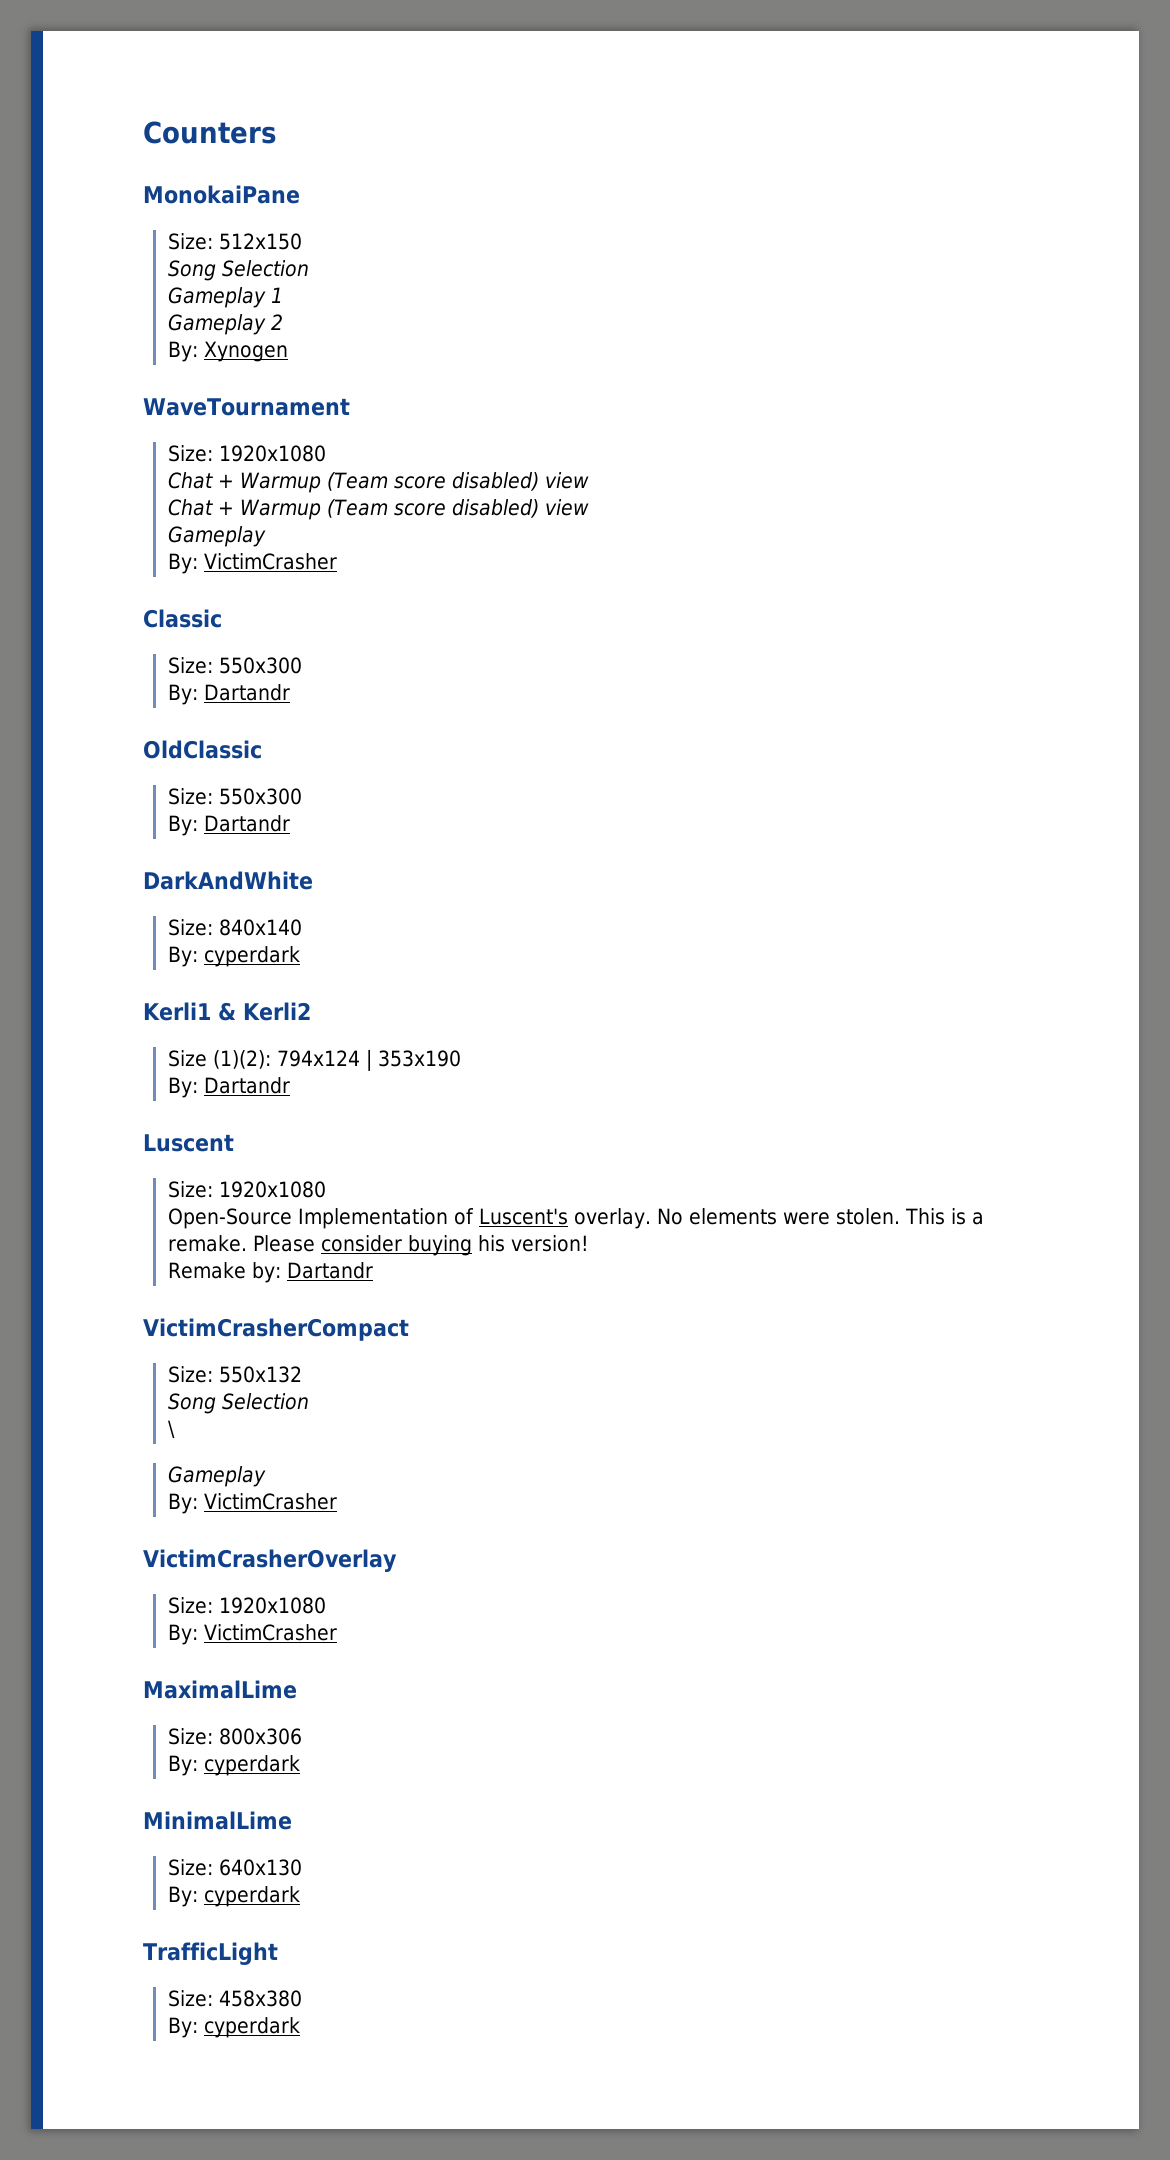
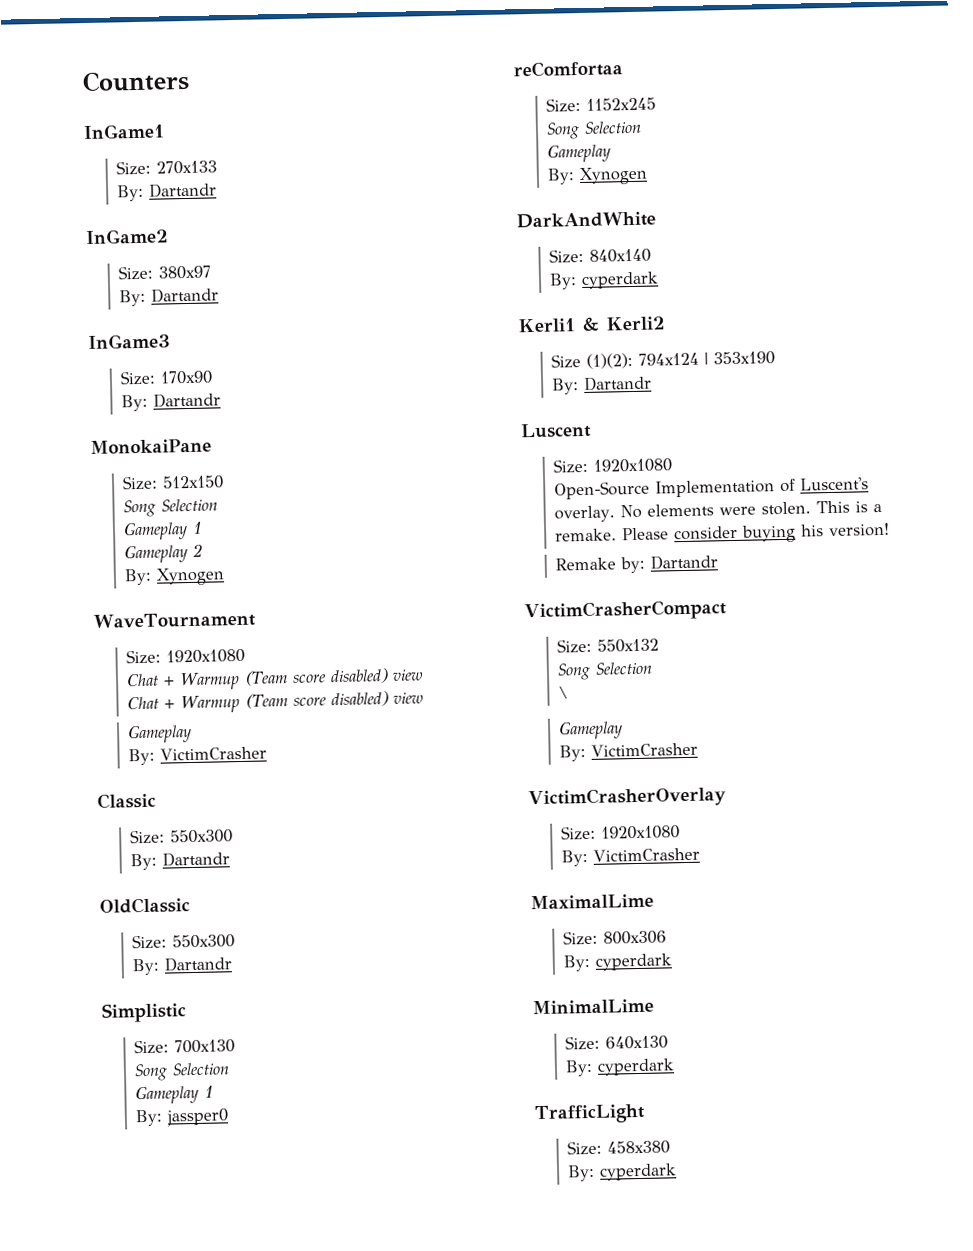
(277, 132) none -> [83,123,165,140] [116,160,218,176] [117,182,218,202] [85,228,169,245] [118,265,212,281] [119,287,220,307] [88,333,171,350] [120,370,214,386] [121,392,222,412] // InGame1 // Size: 270x133 // By: Dartandr // InGame2 // Size: 380x97 // By: Dartandr // InGame3 // Size: 170x90 // By: Dartandr
(290, 823) none -> [101,1002,186,1023] [134,1039,236,1055] [134,1062,231,1082] [135,1084,215,1105] [135,1108,230,1127] [513,60,623,78] [546,97,657,113] [546,120,643,140] [547,143,612,163] [547,166,649,186] // Simplistic // Size: 700x130 // Song Selection // Gameplay 1 // By: jassper0 // reComfortaa // Size: 1152x245 // Song Selection // Gameplay // By: Xynogen

